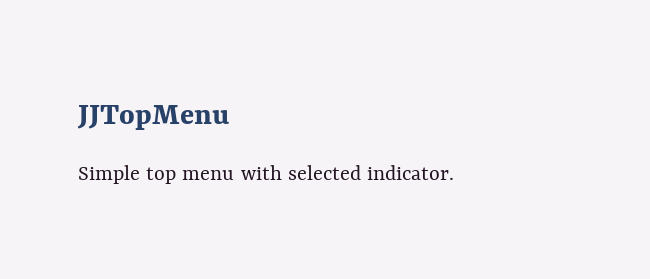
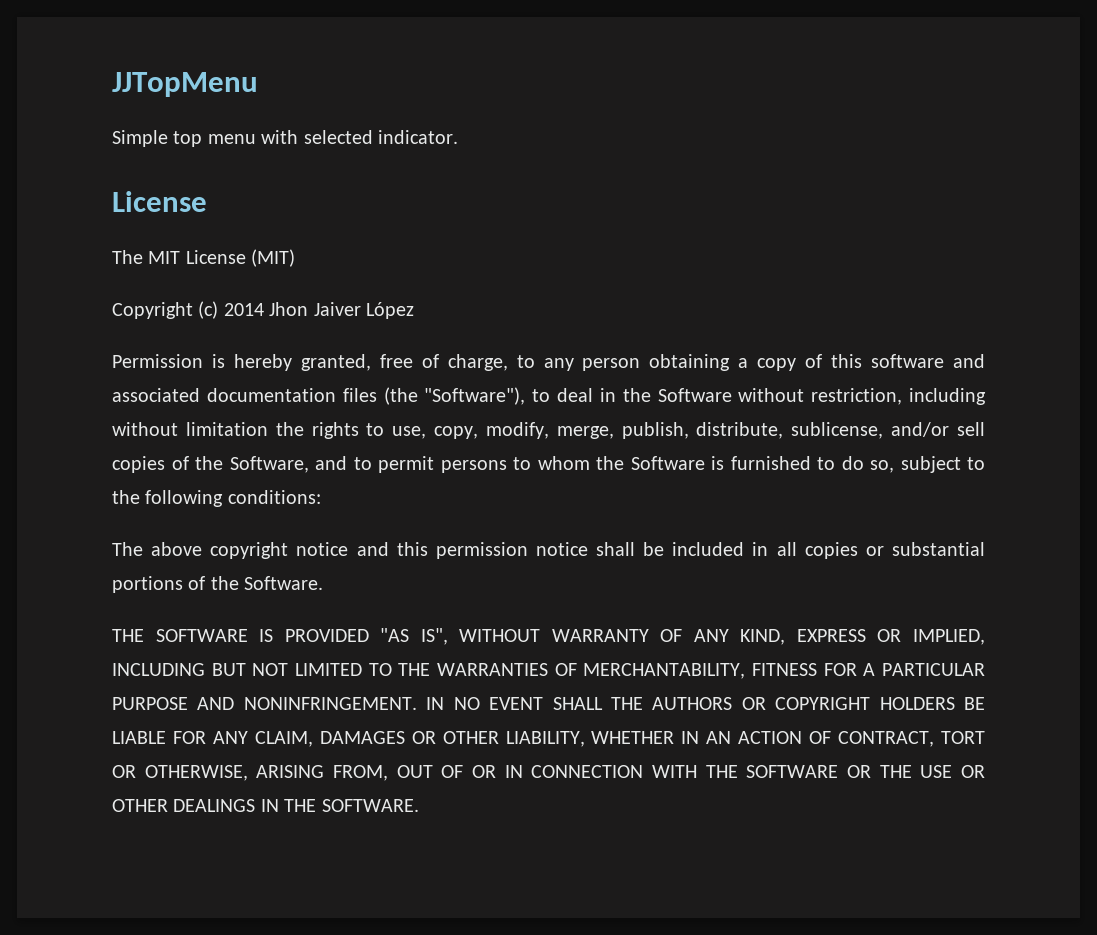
(455, 172) none -> [112,191,207,212] [112,249,296,267] [112,301,414,319] [112,354,985,371] [112,387,986,405] [112,422,985,439] [112,456,985,473] [112,490,321,507] [112,542,985,559] [112,576,324,593] [112,628,986,645] [112,663,985,679] [112,697,985,710] [112,731,986,747] [112,765,985,781] [112,799,419,812] // License // The MIT License (MIT) // Copyright (c) 2014 Jhon Jaiver López // Permission is hereby granted, free of charge, to any person obtaining a copy of this software and associated documentation files (the "Software"), to deal in the Software without restriction, including without limitation the rights to use, copy, modify, merge, publish, distribute, sublicense, and/or sell copies of the Software, and to permit persons to whom the Software is furnished to do so, subject to the following conditions: // The above copyright notice and this permission notice shall be included in all copies or substantial portions of the Software. // THE SOFTWARE IS PROVIDED "AS IS", WITHOUT WARRANTY OF ANY KIND, EXPRESS OR IMPLIED, INCLUDING BUT NOT LIMITED TO THE WARRANTIES OF MERCHANTABILITY, FITNESS FOR A PARTICULAR PURPOSE AND NONINFRINGEMENT. IN NO EVENT SHALL THE AUTHORS OR COPYRIGHT HOLDERS BE LIABLE FOR ANY CLAIM, DAMAGES OR OTHER LIABILITY, WHETHER IN AN ACTION OF CONTRACT, TORT OR OTHERWISE, ARISING FROM, OUT OF OR IN CONNECTION WITH THE SOFTWARE OR THE USE OR OTHER DEALINGS IN THE SOFTWARE.

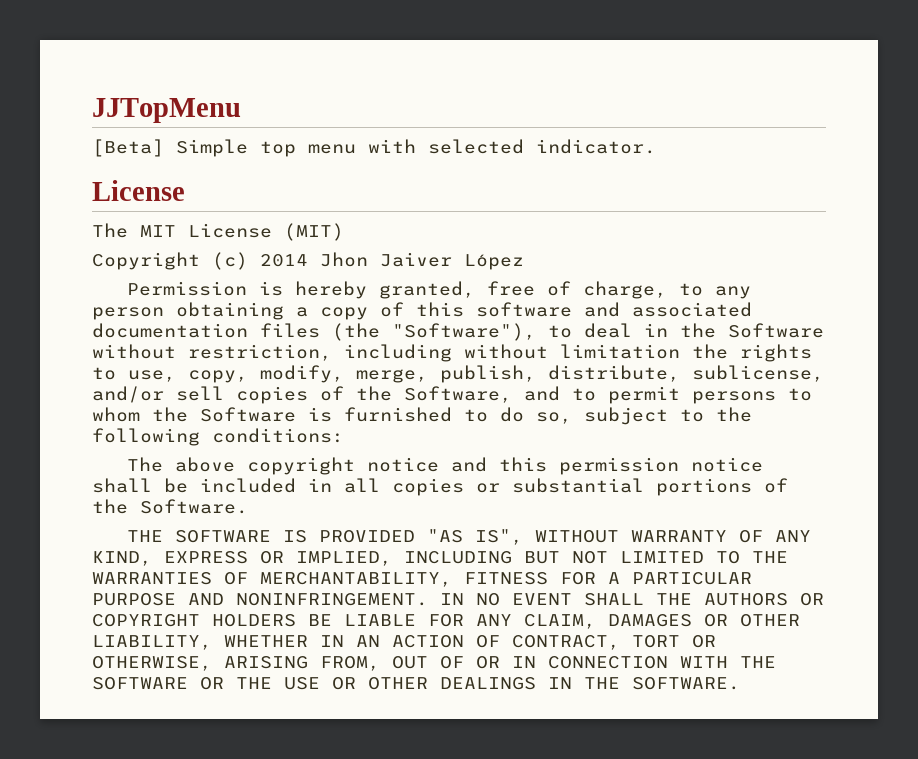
(258, 84) none -> [92,139,164,157] [Beta]

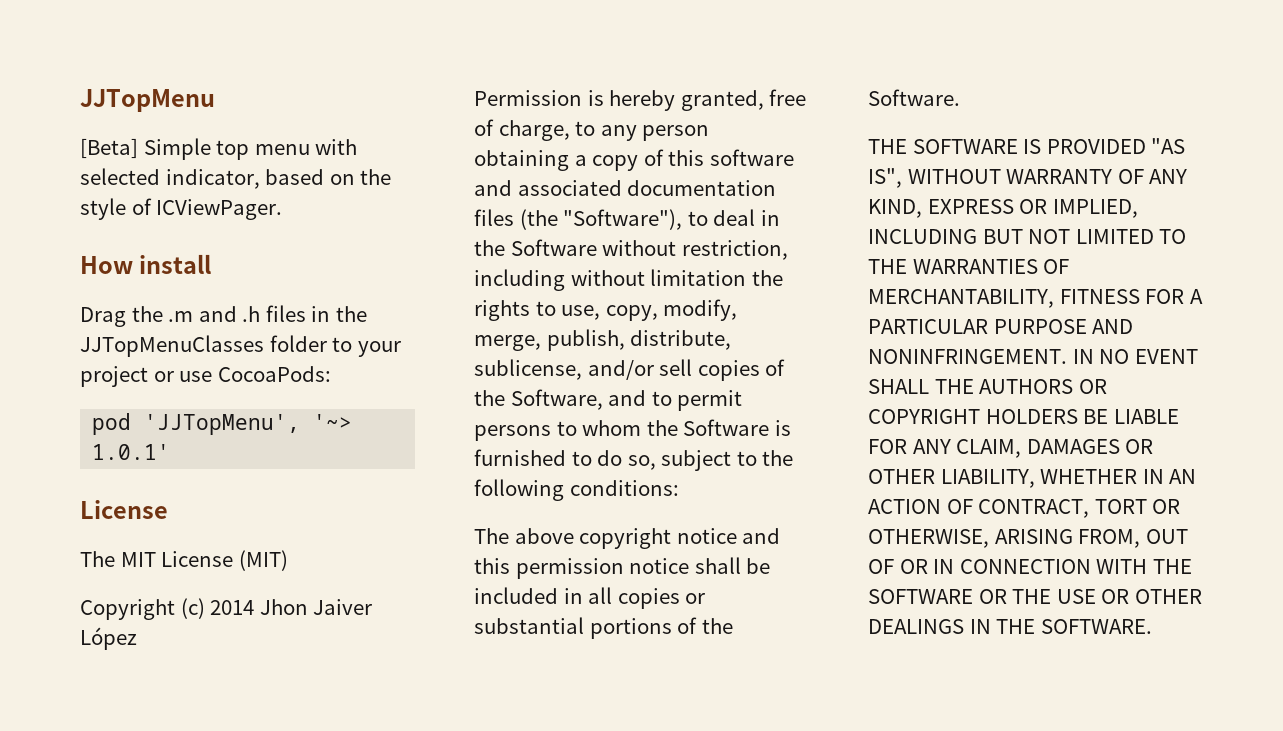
[536,139,656,154] indicator. -> [165,169,392,189] [80,198,283,220] [80,254,212,274] [80,305,367,327] [80,335,401,357] [80,366,331,387] [92,413,353,435] [92,444,171,460] indicator, based on the style of ICViewPager. // How install // Drag the .m and .h files in the JJTopMenuClasses folder to your project or use CocoaPods: // pod 'JJTopMenu', '~> 1.0.1'

